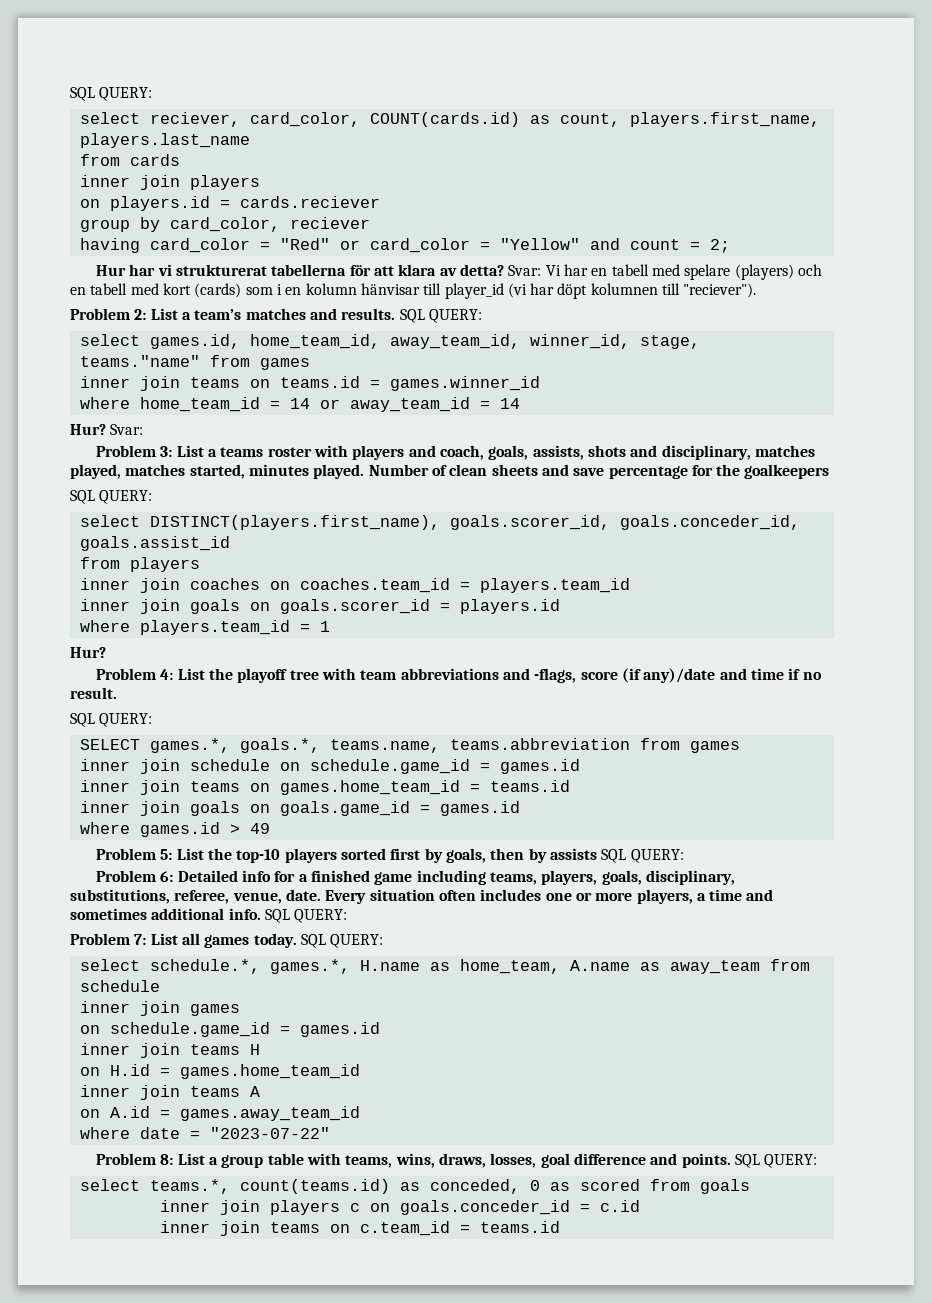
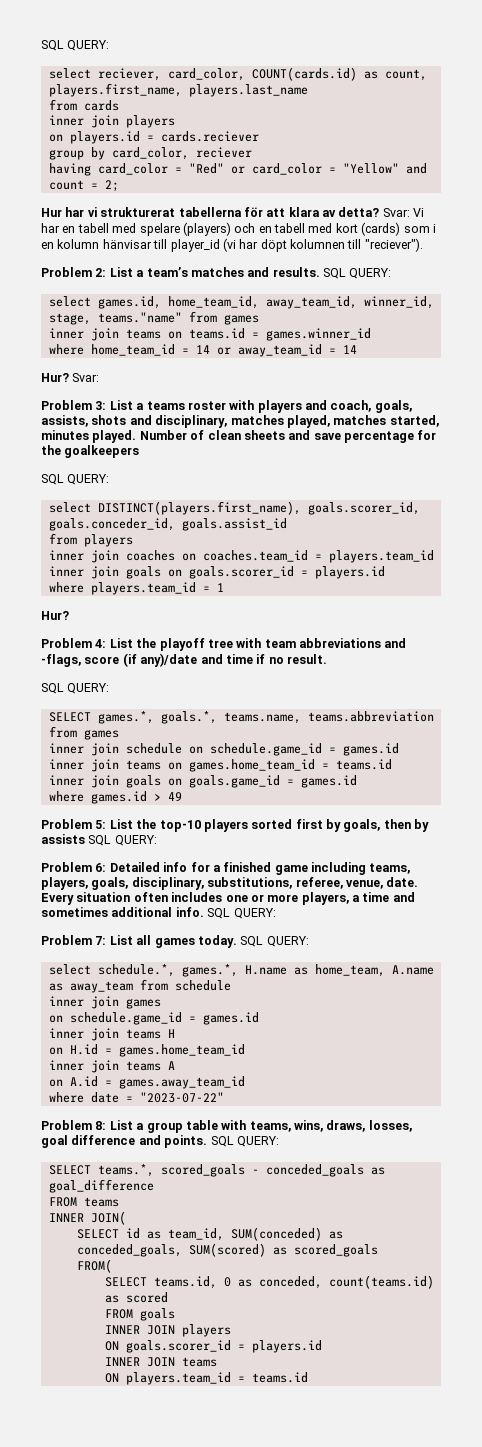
[79,1179,540,1194] select teams.*, count(teams.id) as conceded, 0 -> [48,1164,385,1177] [48,1179,154,1193] [48,1197,119,1207] [48,1211,126,1225] [76,1227,343,1241] [76,1243,378,1257] [76,1259,112,1273] [104,1275,434,1289] SELECT teams.*, scored_goals - conceded_goals as goal_difference // FROM teams // INNER JOIN( // SELECT id as team_id, SUM(conceded) as conceded_goals, SUM(scored) as scored_goals // FROM( // SELECT teams.id, 0 as conceded, count(teams.id)
[649,1179,690,1191] from -> [104,1309,133,1319] // FROM
[159,1200,640,1215] [159,1221,450,1236] inner join players c on goals.conceder_id = c.id // inner join teams on c.team_id -> [104,1324,231,1337] [104,1340,322,1353] [104,1357,217,1367] [104,1372,231,1385] INNER JOIN players // ON goals.scorer_id = players.id // INNER JOIN teams // ON players.team_id

